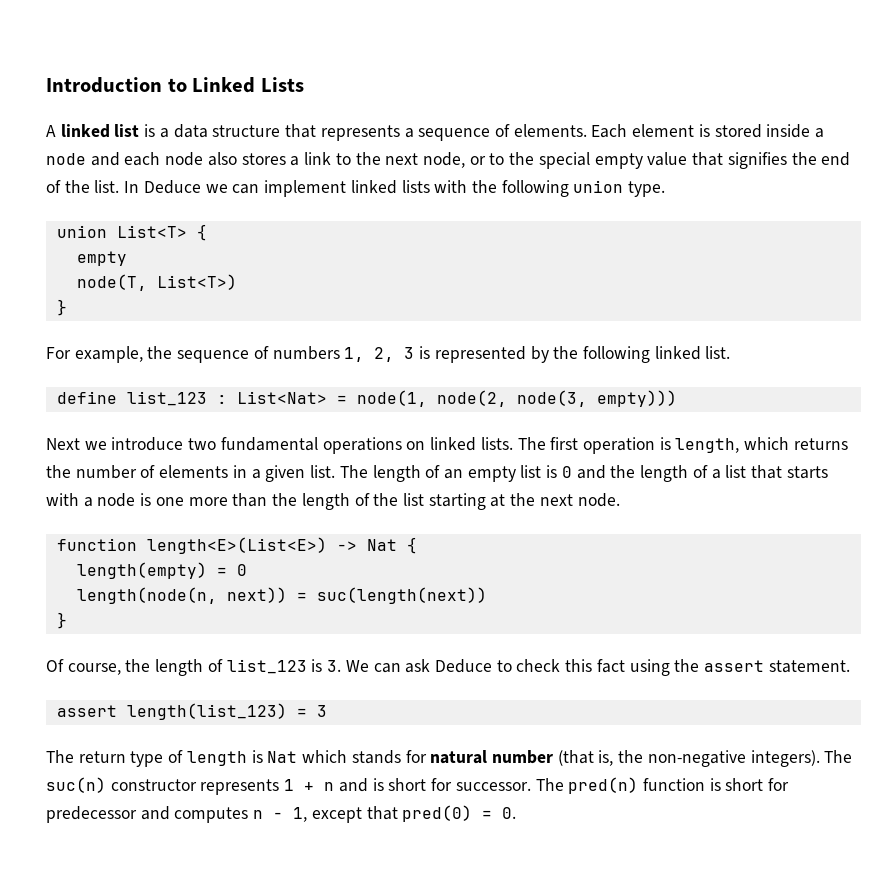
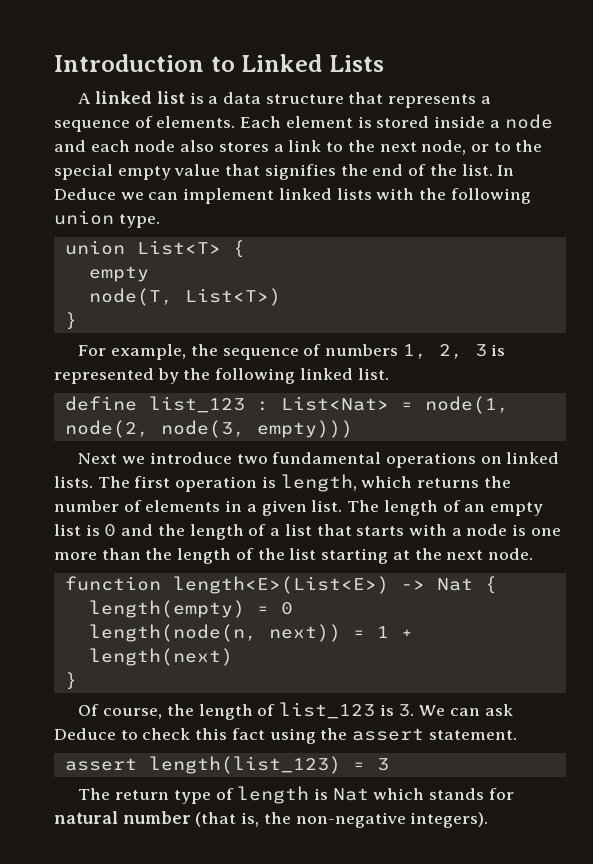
[316,587,487,604] suc(length(next)) -> [376,626,413,638] [88,648,233,666] 1 + length(next)
[824,750,853,763] [46,777,790,795] [46,805,517,823] The suc(n) constructor represents 1 + n and is short for successor. The pred(n) function is short for predecessor and computes n - 1, except that pred(0) = 0. -> (489, 820) none

